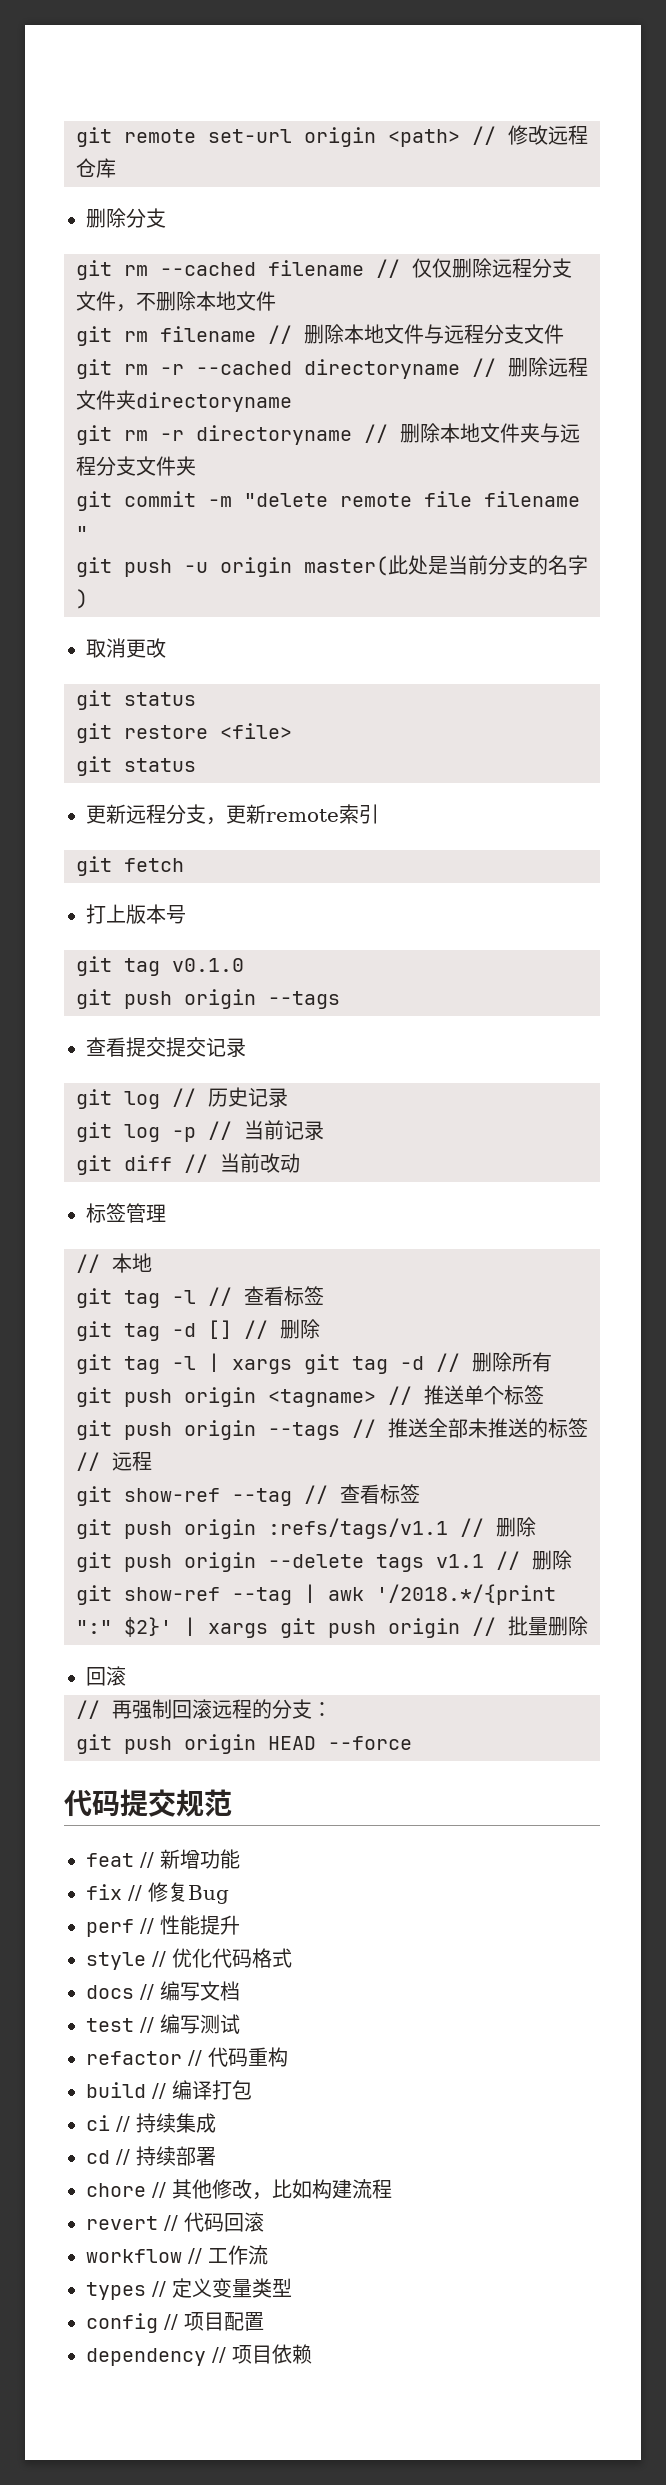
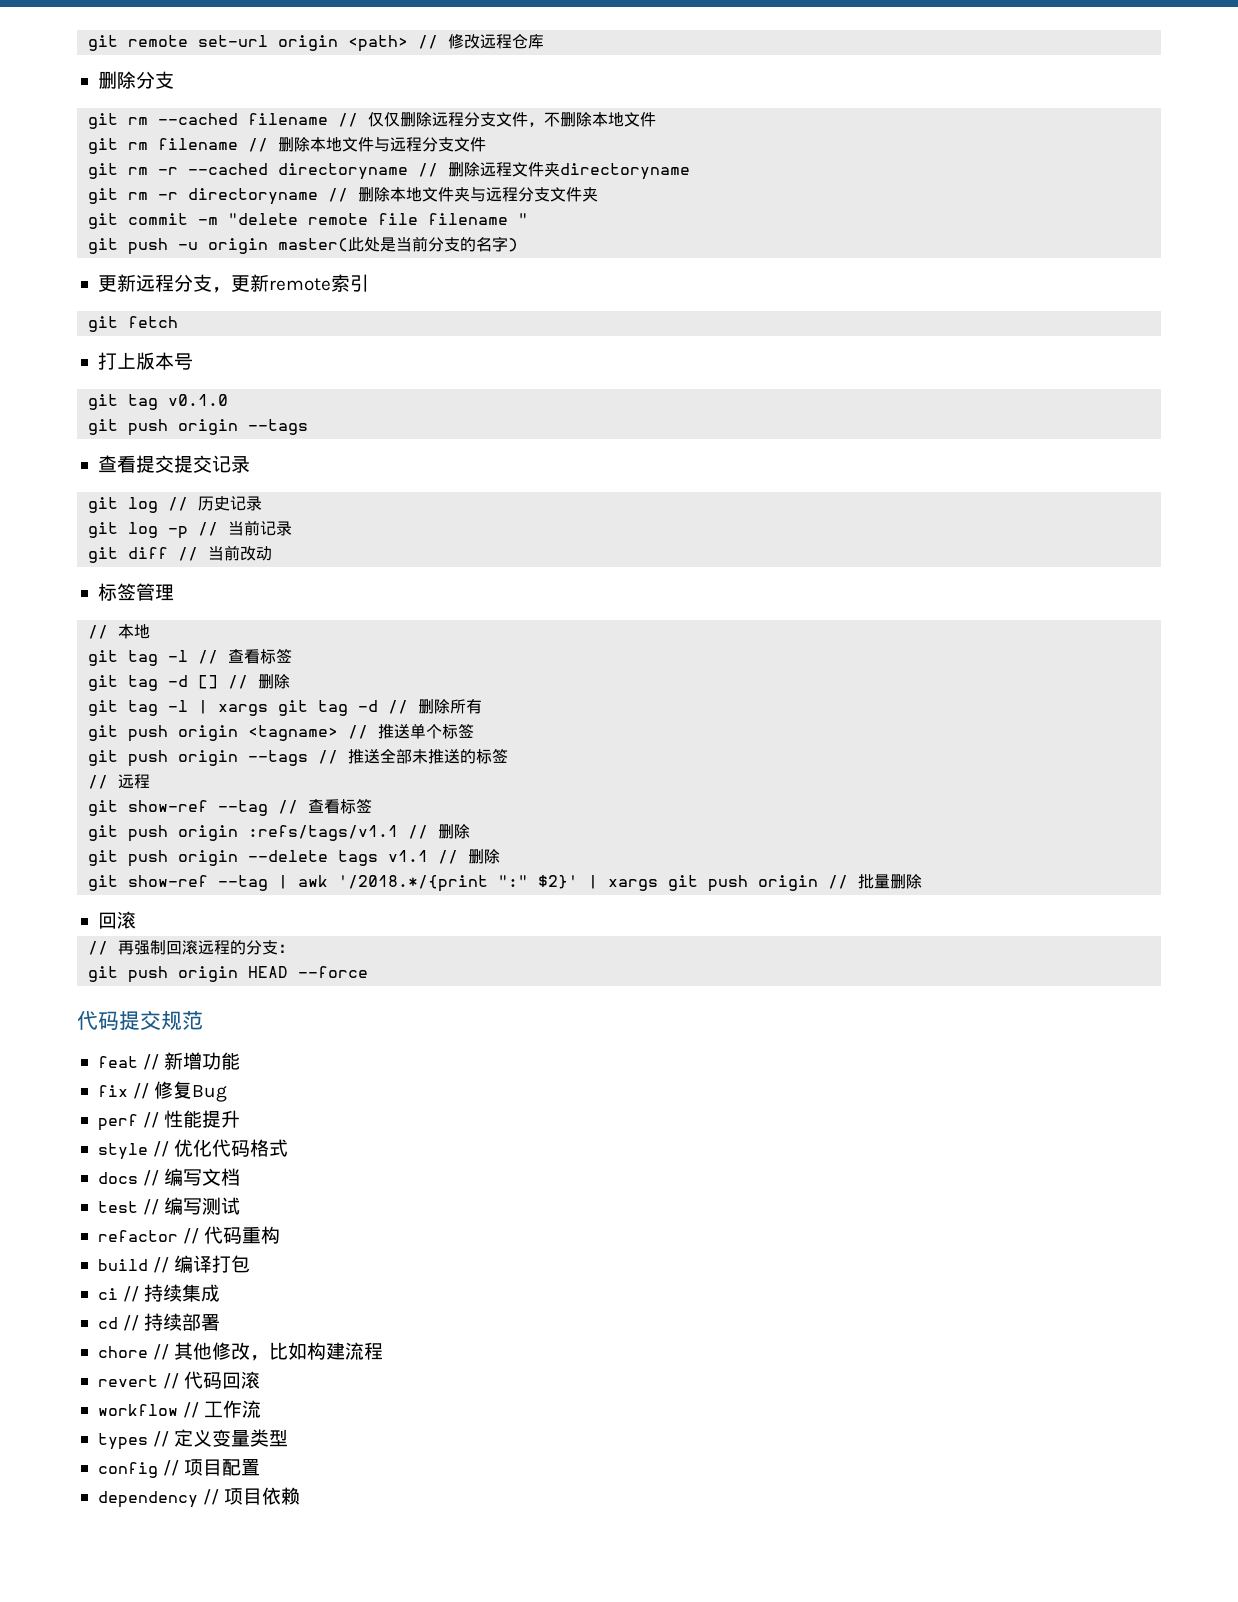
[86,638,166,658] [76,690,196,710] [76,723,292,743] [76,756,196,776] // 取消更改 // git status // git restore <file> // git status -> (519, 245) none

